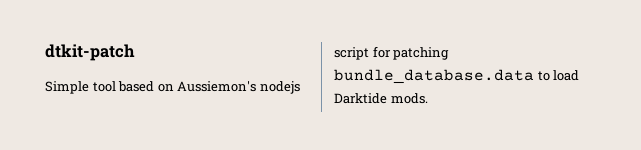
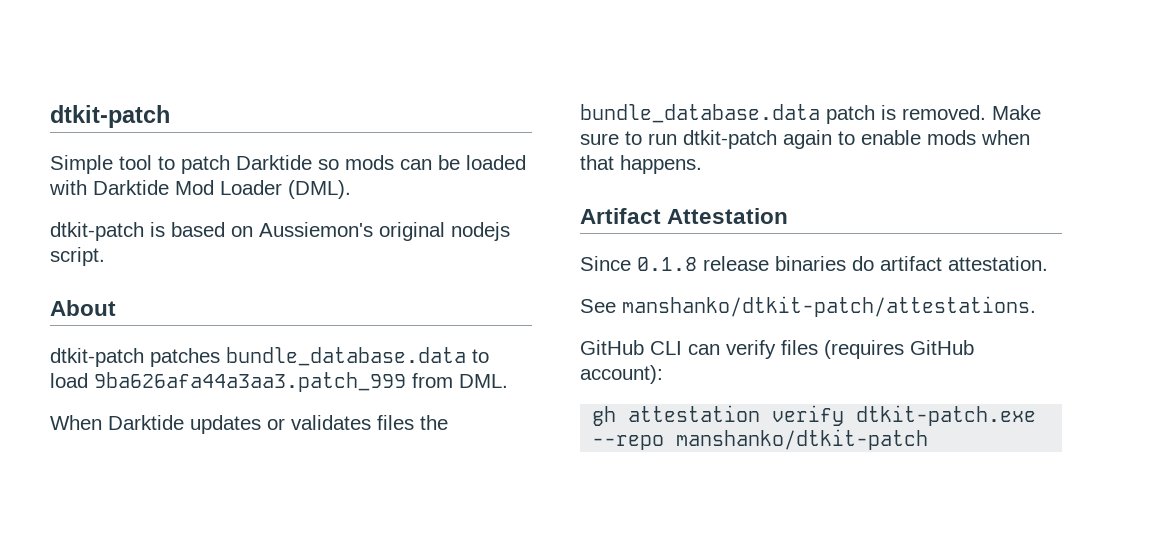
[118,81,300,94] [334,46,450,60] [334,69,580,84] [334,93,428,104] based on Aussiemon's nodejs script for patching bundle_database.data to load Darktide mods. -> [158,155,526,174] [49,180,351,199] [50,222,510,241] [50,247,105,266] [50,300,116,316] [50,347,489,367] [50,372,508,392] [50,415,448,434] [580,104,1041,124] [580,130,1030,149] [580,155,702,174] [580,208,789,224] [580,256,1048,271] [580,296,1036,317] [580,340,974,359] [580,365,663,384] [592,405,1037,426] [592,429,929,450] to patch Darktide so mods can be loaded with Darktide Mod Loader (DML). // dtkit-patch is based on Aussiemon's original nodejs script. // About // dtkit-patch patches bundle_database.data to load 9ba626afa44a3aa3.patch_999 from DML. // When Darktide updates or validates files the bundle_database.data patch is removed. Make sure to run dtkit-patch again to enable mods when that happens. // Artifact Attestation // Since 0.1.8 release binaries do artifact attestation. // See manshanko/dtkit-patch/attestations. // GitHub CLI can verify files (requires GitHub account): // gh attestation verify dtkit-patch.exe --repo manshanko/dtkit-patch

